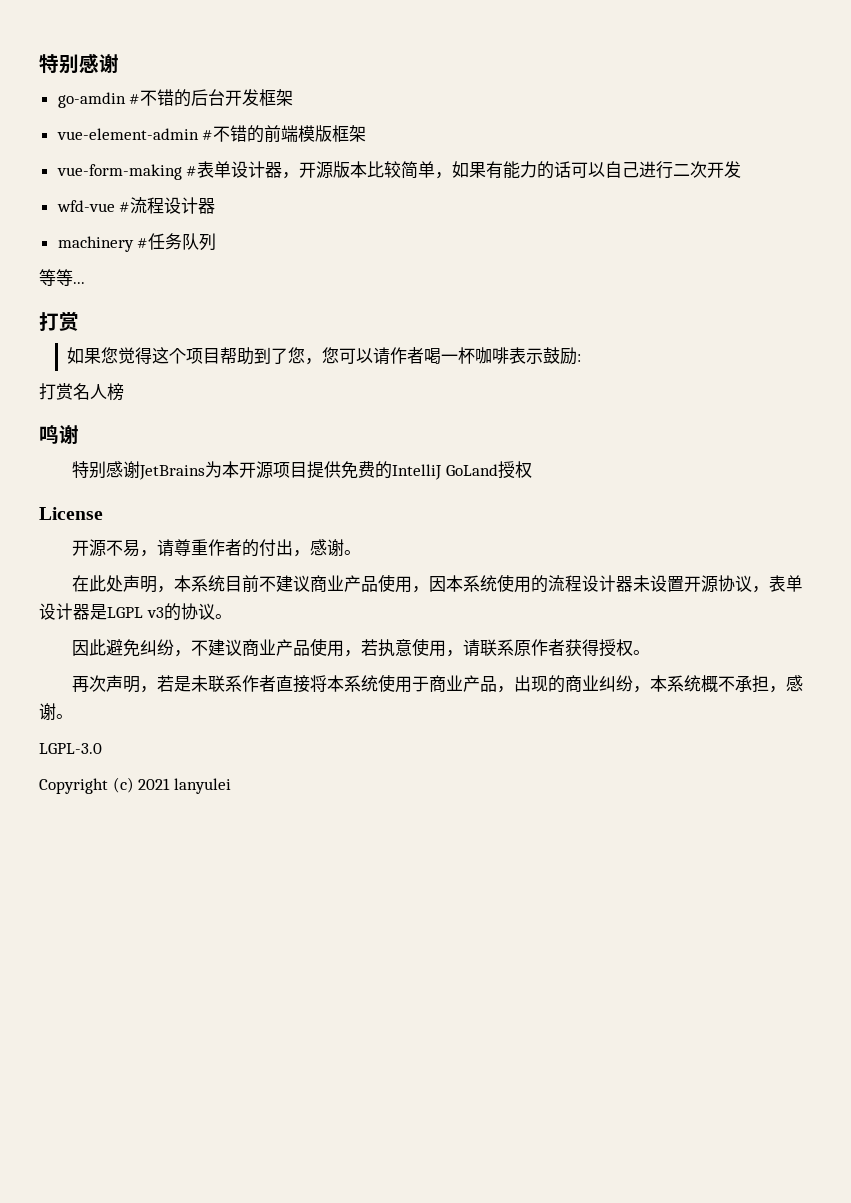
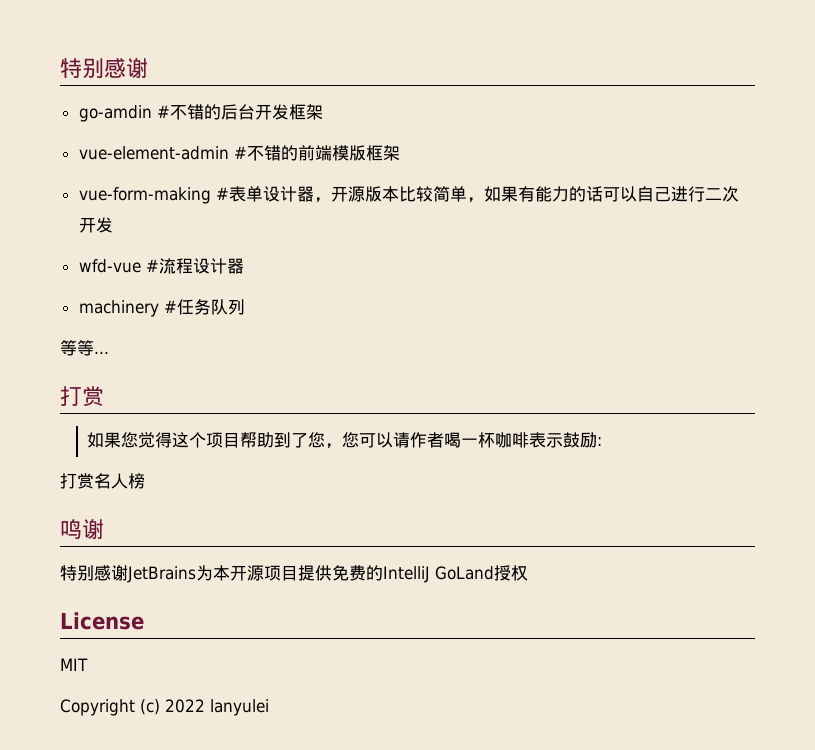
[72,539,362,557] [72,574,804,593] [39,603,232,621] [72,638,651,657] [72,674,804,693] [39,703,73,720] [39,743,102,754] 开源不易，请尊重作者的付出，感谢。 // 在此处声明，本系统目前不建议商业产品使用，因本系统使用的流程设计器未设置开源协议，表单设计器是LGPL v3的协议。 // 因此避免纠纷，不建议商业产品使用，若执意使用，请联系原作者获得授权。 // 再次声明，若是未联系作者直接将本系统使用于商业产品，出现的商业纠纷，本系统概不承担，感谢。 // LGPL-3.0 -> [60,658,88,671] MIT
[138,778,171,790] 2021 -> [165,699,205,713] 2022

